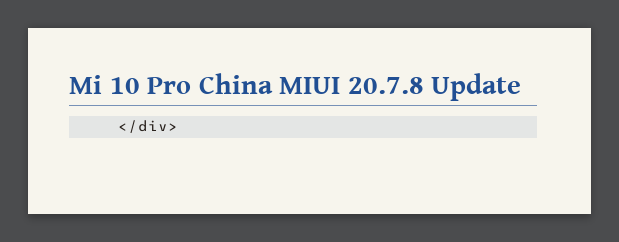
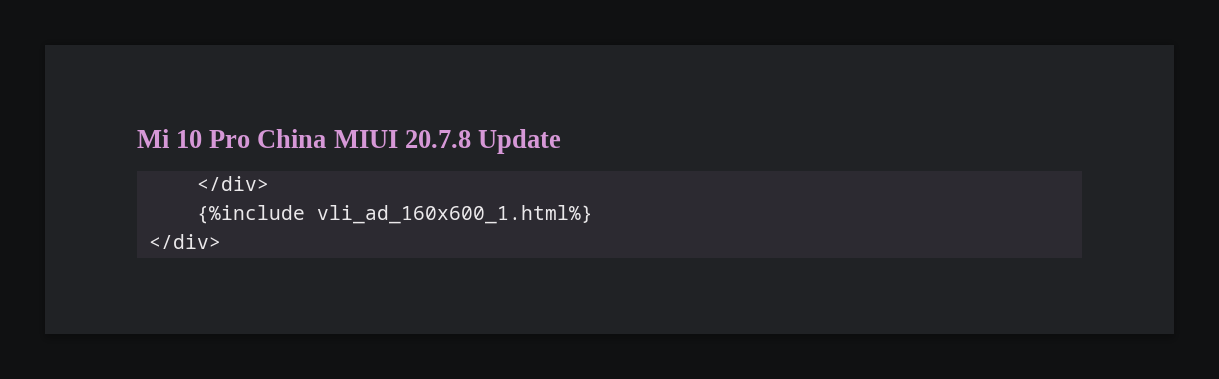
(179, 126) none -> [197,205,594,224] [149,234,222,249] // {%include vli_ad_160x600_1.html%} // </div>

